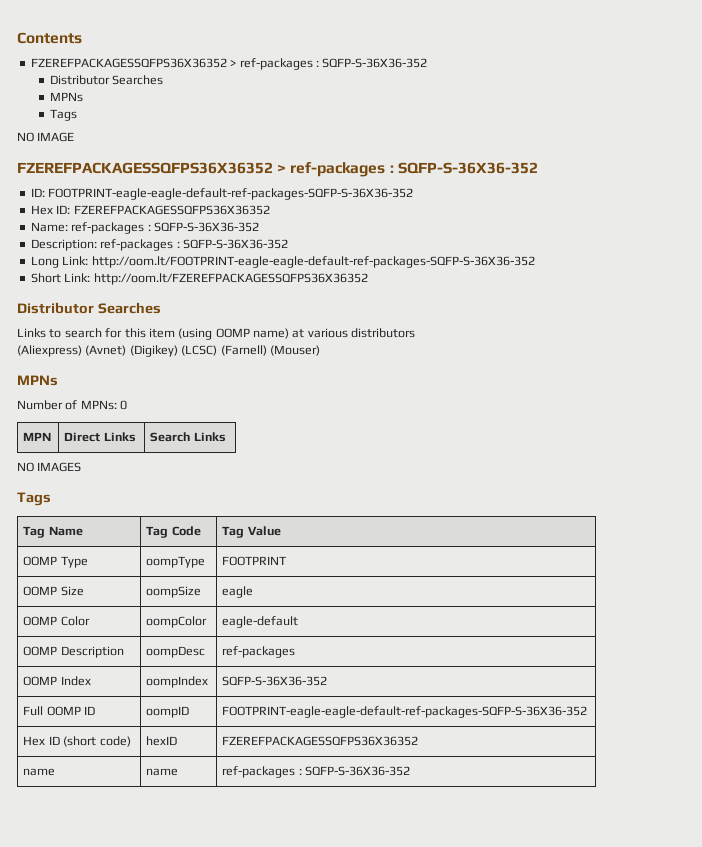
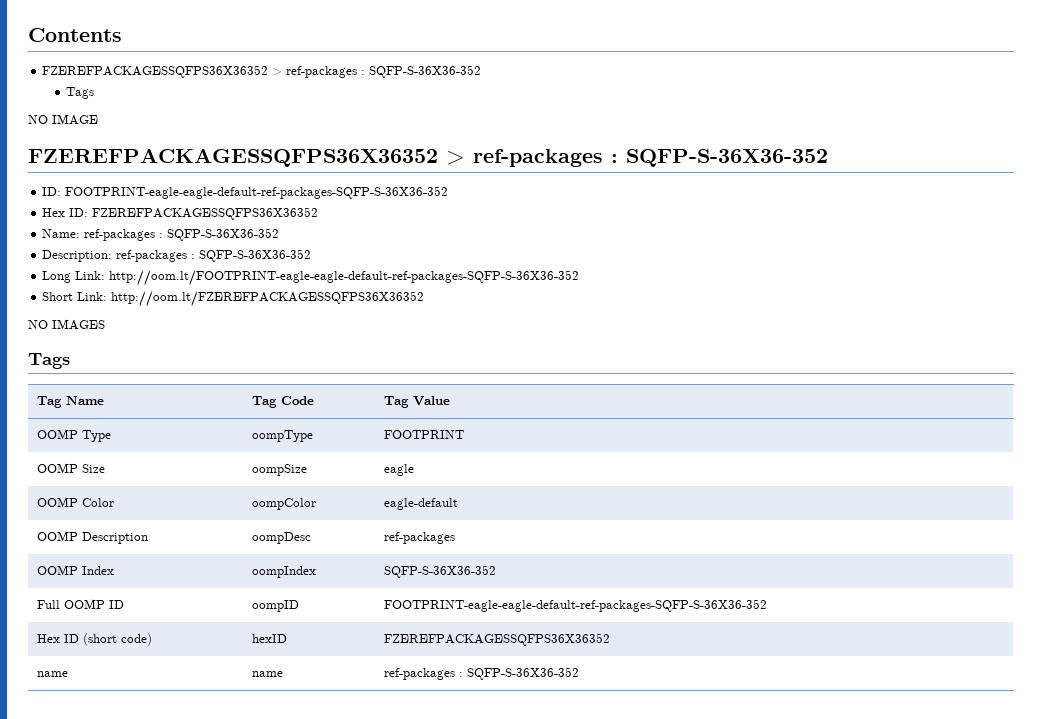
[50,75,164,85] [50,92,84,102] // Distributor Searches // MPNs -> (482, 71) none
[17,302,161,314] [17,328,416,340] [17,345,320,357] [17,375,58,386] [17,400,128,410] [23,432,52,441] [64,432,136,442] [150,432,226,442] // Distributor Searches // Links to search for this item (using OOMP name) at various distributors // (Aliexpress) (Avnet) (Digikey) (LCSC) (Farnell) (Mouser) // MPNs // Number of MPNs: 0 // MPN | Direct Links | Search Links -> (425, 299) none

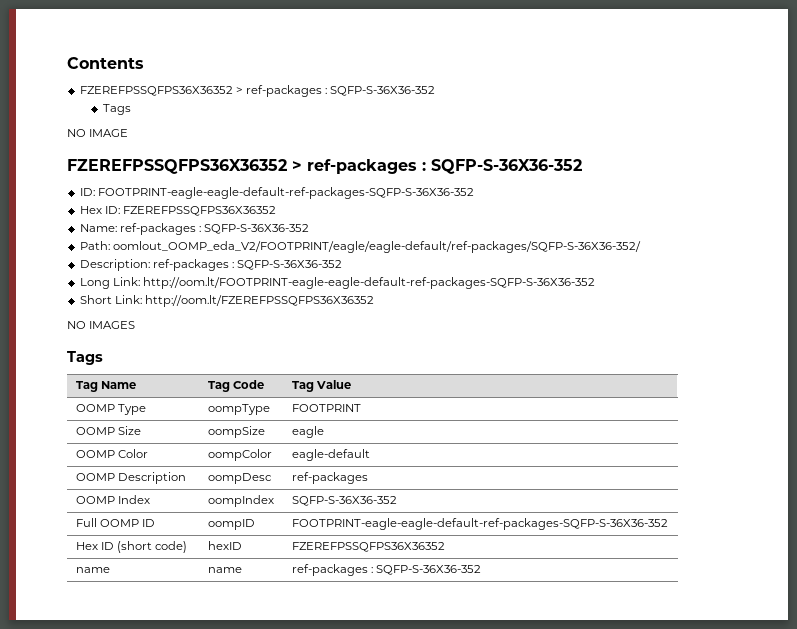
[42,65,269,78] FZEREFPACKAGESSQFPS36X36352 -> [79,86,233,96] FZEREFPSSQFPS36X36352
[28,148,438,167] FZEREFPACKAGESSQFPS36X36352 -> [67,159,287,174] FZEREFPSSQFPS36X36352
[92,207,319,220] FZEREFPACKAGESSQFPS36X36352 -> [122,206,276,216] FZEREFPSSQFPS36X36352
(280, 234) none -> [79,241,641,253] // Path: oomlout_OOMP_eda_V2/FOOTPRINT/eagle/eagle-default/ref-packages/SQFP-S-36X36-352/
[111,291,425,307] http://oom.lt/FZEREFPACKAGESSQFPS36X36352 -> [144,295,374,307] http://oom.lt/FZEREFPSSQFPS36X36352
[384,633,611,646] FZEREFPACKAGESSQFPS36X36352 -> [291,542,445,552] FZEREFPSSQFPS36X36352

